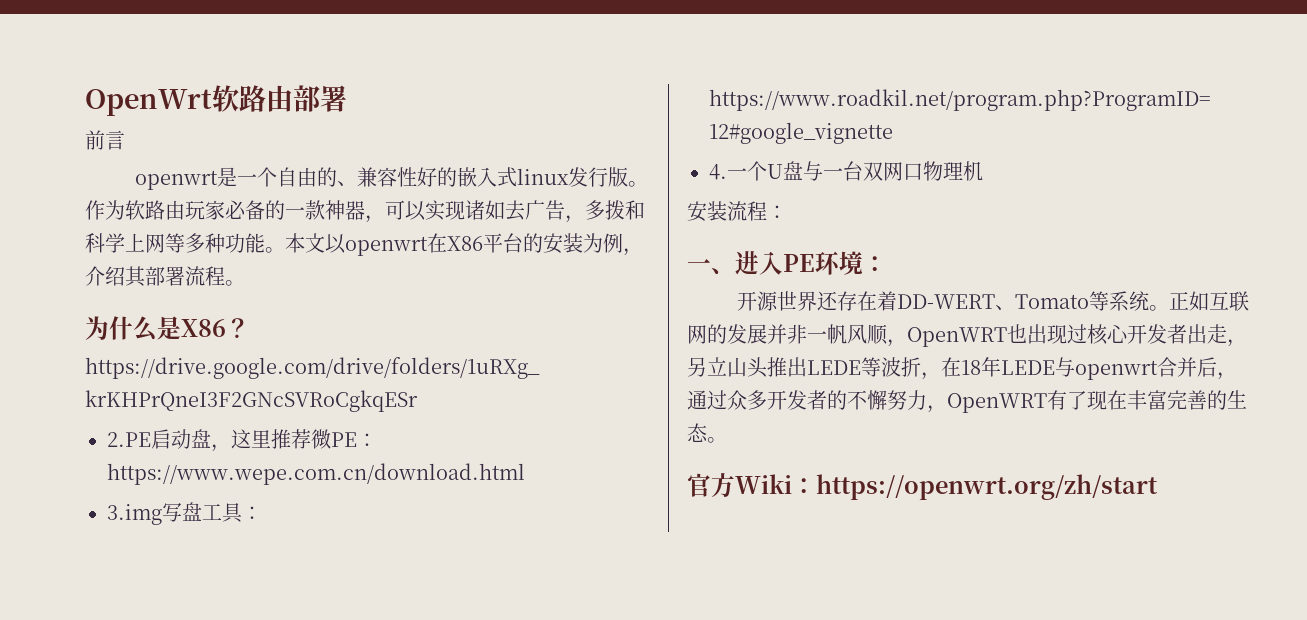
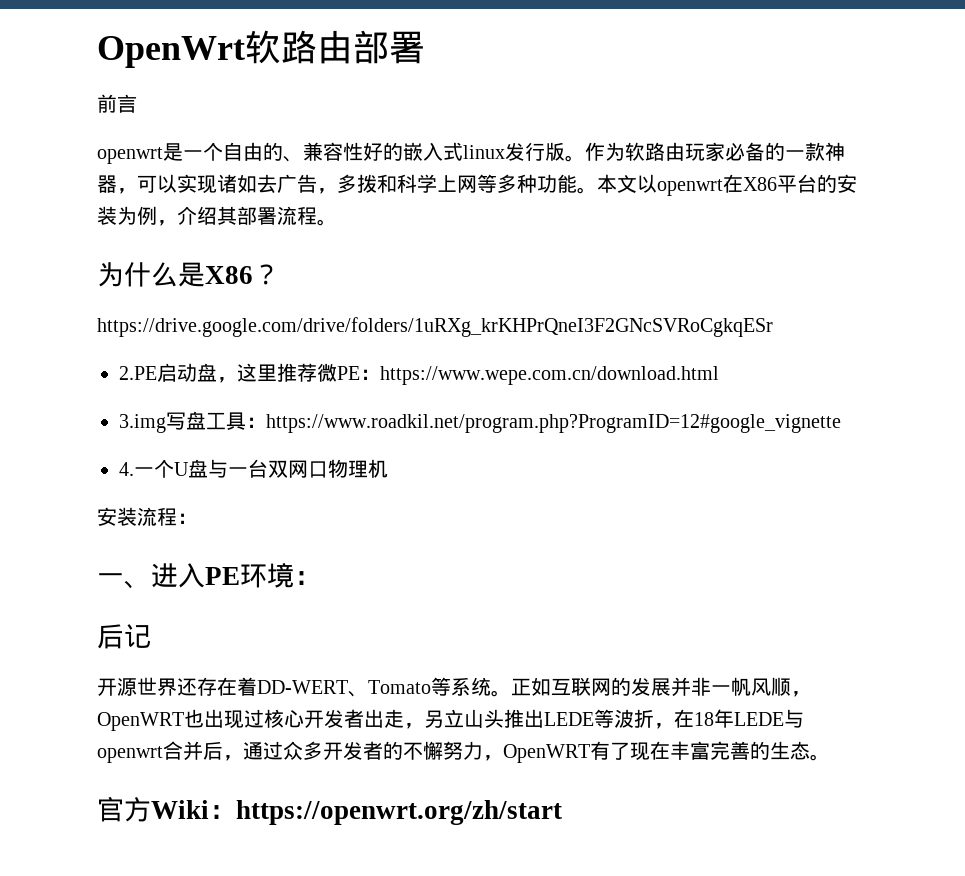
(887, 264) none -> [97,624,151,649] // 后记

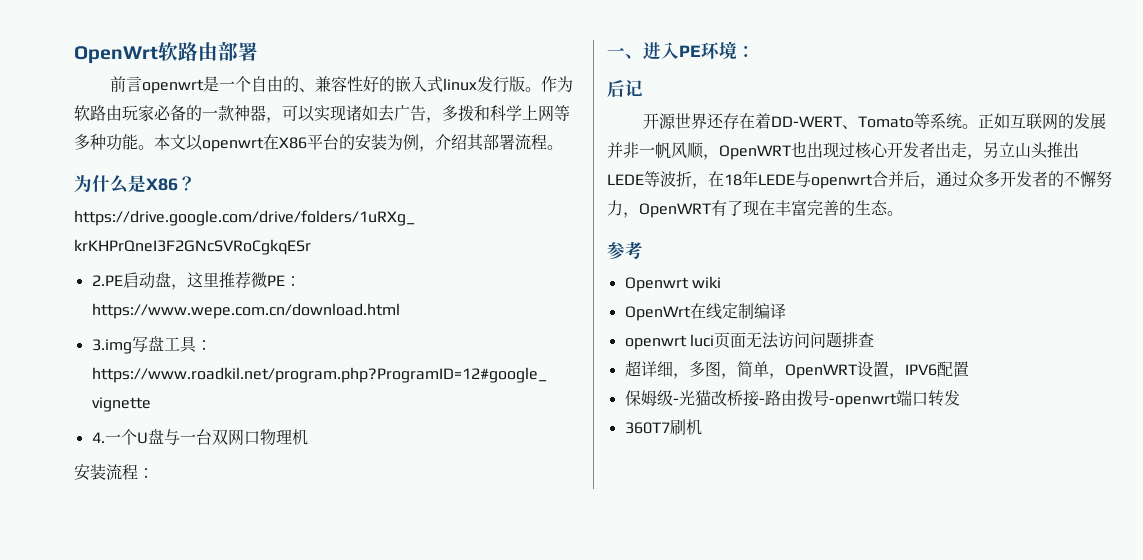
(137, 103) // -> (142, 84) none
[97,796,562,825] 官方Wiki：https://openwrt.org/zh/start -> [607,241,643,259] [624,276,721,292] [624,303,786,321] [624,332,874,350] [624,360,969,379] [624,390,960,408] [624,419,702,435] 参考 // Openwrt wiki // OpenWrt在线定制编译 // openwrt luci页面无法访问问题排查 // 超详细，多图，简单，OpenWRT设置，IPV6配置 // 保姆级-光猫改桥接-路由拨号-openwrt端口转发 // 360T7刷机

